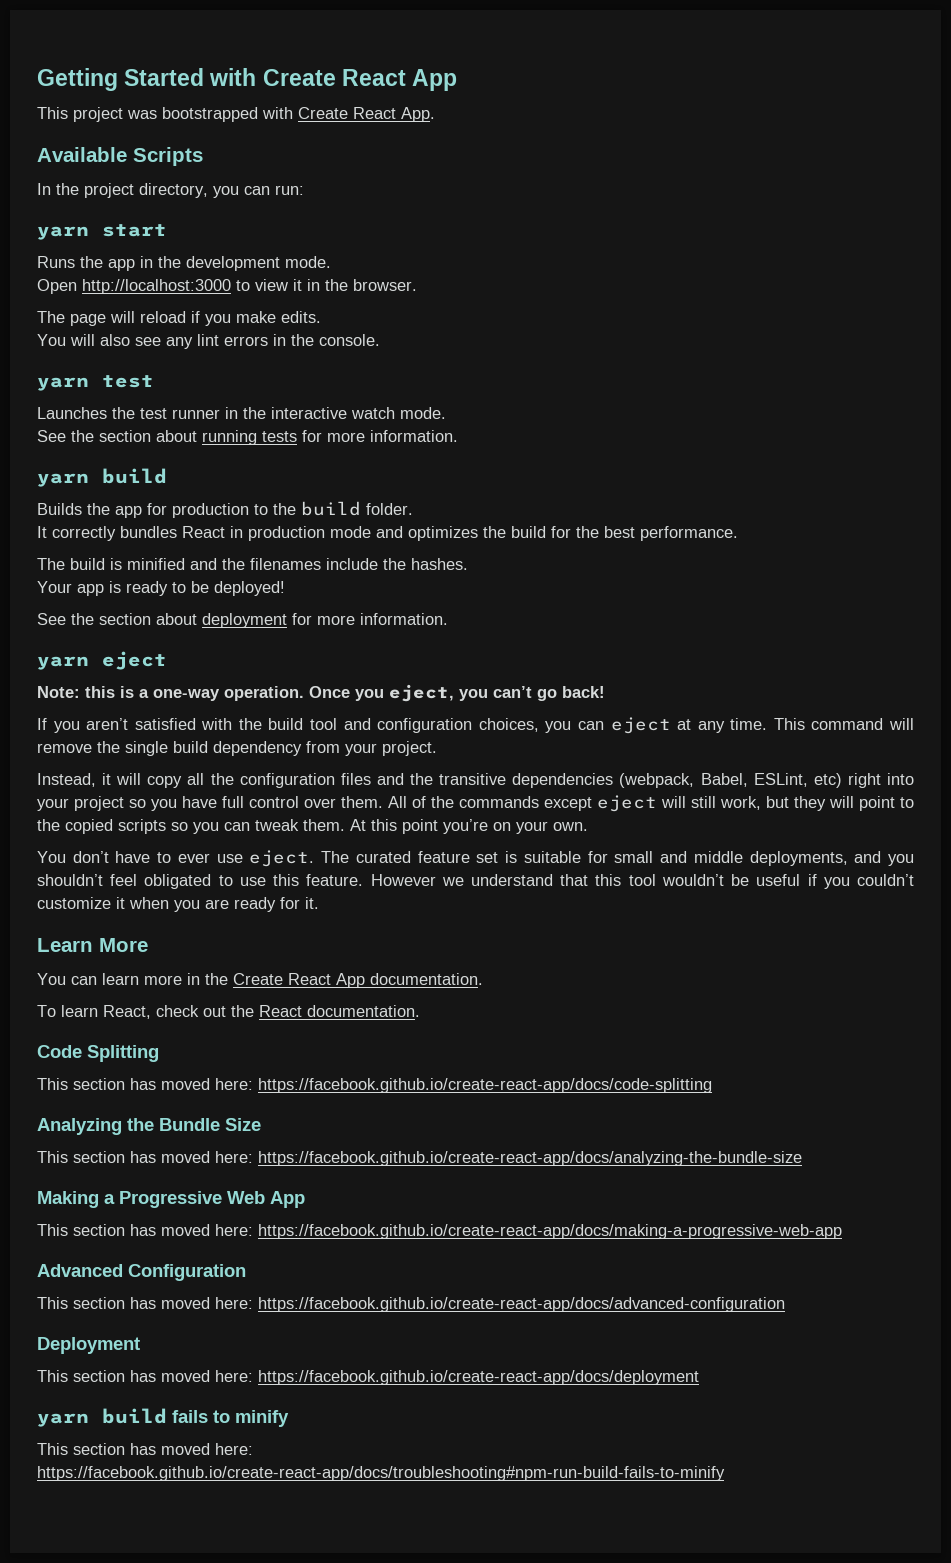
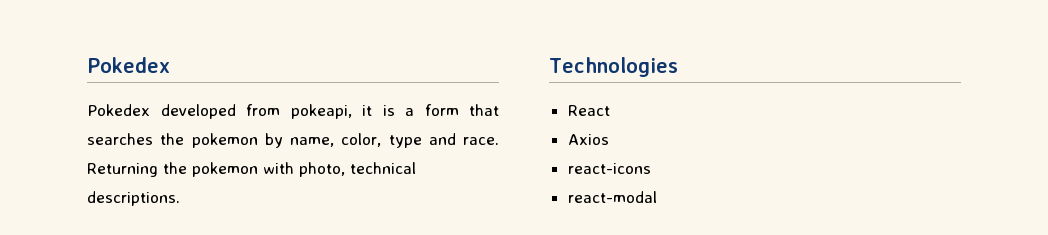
[37,68,458,91] [37,107,435,122] [37,147,203,166] [37,183,304,198] [37,224,167,240] [37,256,331,271] [37,279,417,294] [37,311,321,326] [37,334,380,349] [37,375,154,391] [37,407,446,419] [37,430,458,445] [37,468,167,487] [37,501,413,518] [37,526,738,541] [37,558,468,570] [37,581,285,596] [37,613,448,628] [37,651,167,670] [37,684,605,702] [37,717,914,734] [37,741,437,756] [37,773,915,788] [37,795,914,812] [37,819,588,834] [37,850,914,867] [37,874,914,889] [37,897,319,912] [37,938,148,952] [37,973,483,988] [37,1005,420,1019] [37,1045,159,1062] [37,1078,712,1093] [37,1118,261,1135] [37,1151,802,1166] [37,1191,305,1208] [37,1224,842,1239] [37,1264,246,1281] [37,1297,785,1312] [37,1337,140,1354] [37,1370,699,1385] [37,1408,289,1427] [37,1443,253,1455] [37,1466,725,1481] Getting Started with Create React App // This project was bootstrapped with Create React App. // Available Scripts // In the project directory, you can run: // yarn start // Runs the app in the development mode. // Open http://localhost:3000 to view it in the browser. // The page will reload if you make edits. // You will also see any lint errors in the console. // yarn test // Launches the test runner in the interactive watch mode. // See the section about running tests for more information. // yarn build // Builds the app for production to the build folder. // It correctly bundles React in production mode and optimizes the build for the best performance. // The build is minified and the filenames include the hashes. // Your app is ready to be deployed! // See the section about deployment for more information. // yarn eject // Note: this is a one-way operation. Once you eject, you can’t go back! // If you aren’t satisfied with the build tool and configuration choices, you can eject at any time. This command will remove the single build dependency from your project. // Instead, it will copy all the configuration files and the transitive dependencies (webpack, Babel, ESLint, etc) right into your project so you have full control over them. All of the commands except eject will still work, but they will point to the copied scripts so you can tweak them. At this point you’re on your own. // You don’t have to ever use eject. The curated feature set is suitable for small and middle deployments, and you shouldn’t feel obligated to use this feature. However we understand that this tool wouldn’t be useful if you couldn’t customize it when you are ready for it. // Learn More // You can learn more in the Create React App documentation. // To learn React, check out the React documentation. // Code Splitting // This section has moved here: https://facebook.github.io/create-react-app/docs/code-splitting // Analyzing the Bundle Size // This section has moved here: https://facebook.github.io/create-react-app/docs/analyzing-the-bundle-size // Making a Progressive Web App // This section has moved here: https://facebook.github.io/create-react-app/docs/making-a-progressive-web-app // Advanced Configuration // This section has moved here: https://facebook.github.io/create-react-app/docs/advanced-configuration // Deployment // This section has moved here: https://facebook.github.io/create-react-app/docs/deployment // yarn build fails to minify // This section has moved here: https://facebook.github.io/create-react-app/docs/troubleshooting#npm-run-build-fails-to-minify -> [87,57,170,73] [87,104,499,119] [87,133,499,148] [87,162,416,177] [87,191,180,206] [549,57,678,77] [567,105,610,116] [567,134,609,145] [567,163,651,174] [567,191,657,203] Pokedex // Pokedex developed from pokeapi, it is a form that searches the pokemon by name, color, type and race. Returning the pokemon with photo, technical descriptions. // Technologies // React // Axios // react-icons // react-modal

